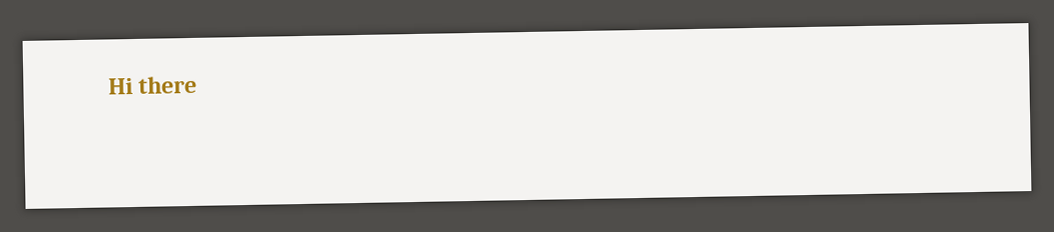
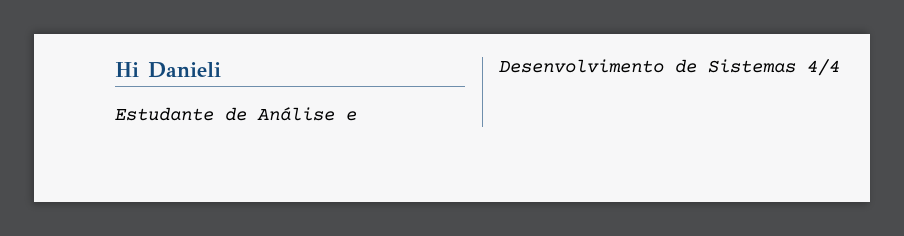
[138,75,198,94] there -> [148,62,221,78] [115,107,357,121] [499,59,840,76] Danieli // Estudante de Análise e Desenvolvimento de Sistemas 4/4

